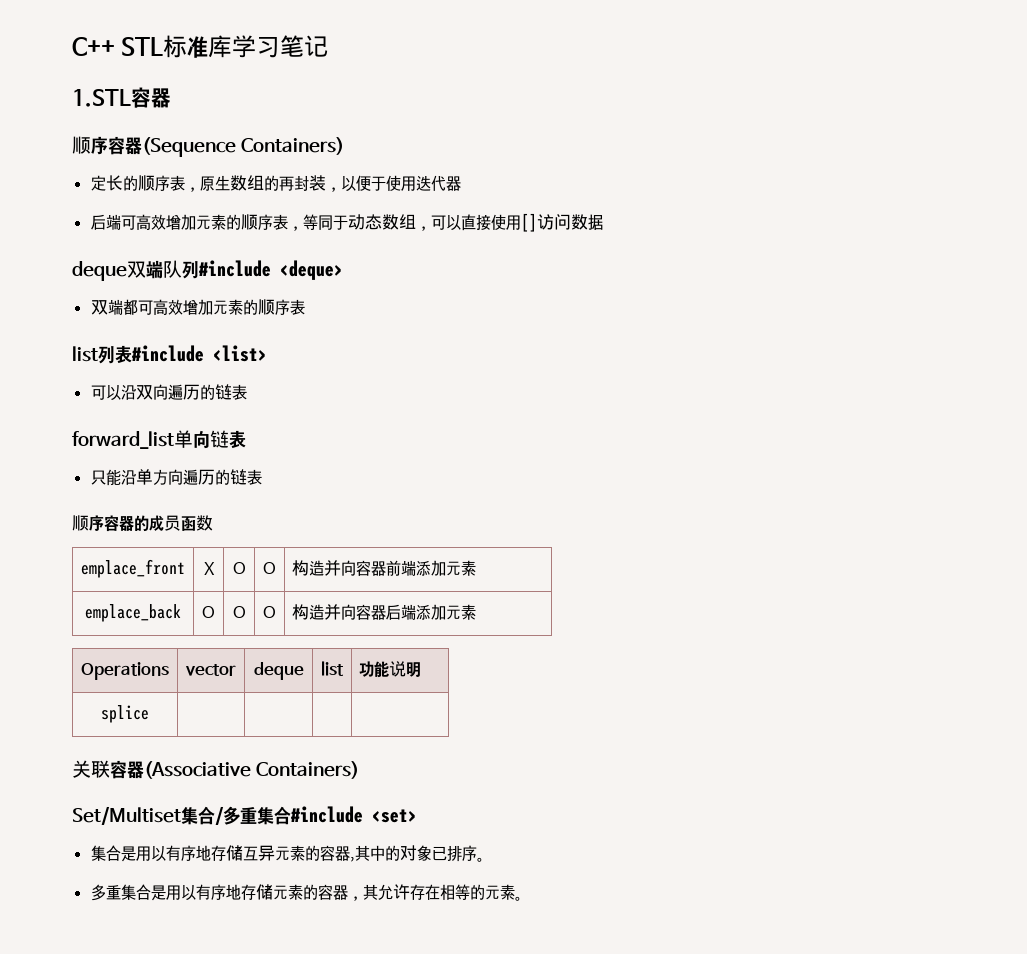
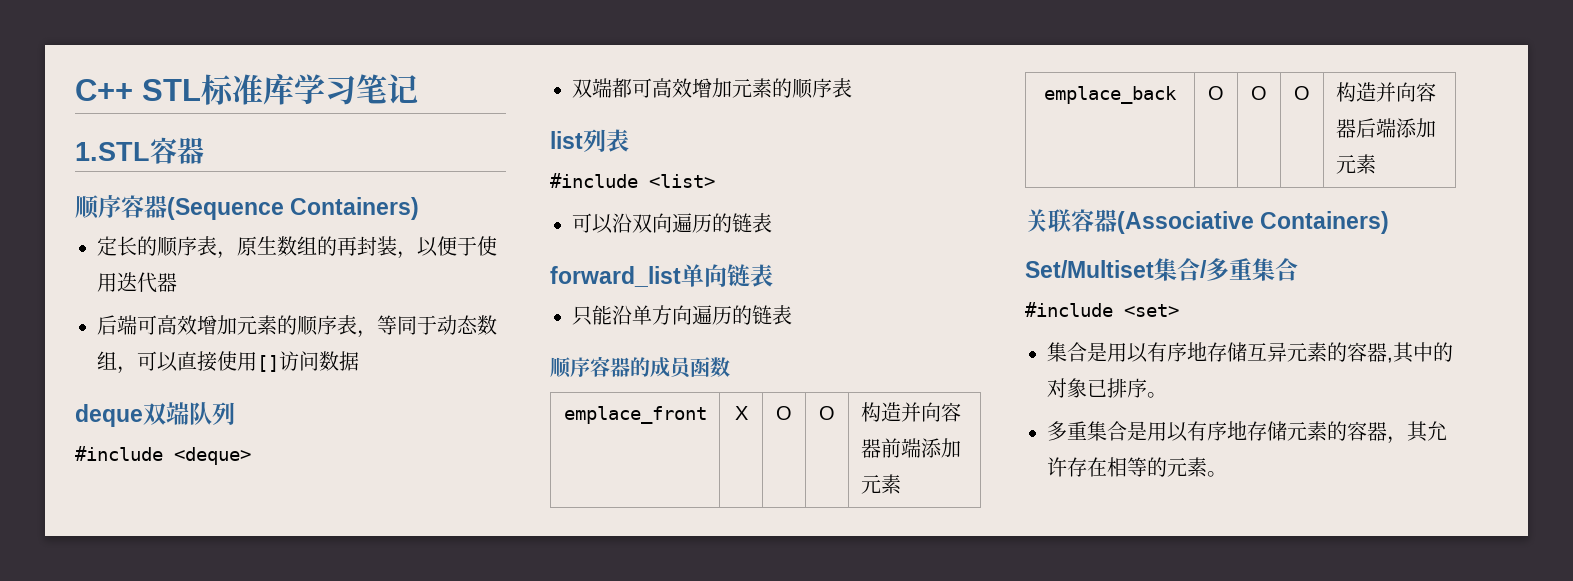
(199, 270) none -> (235, 413) //
(132, 354) none -> (629, 140) //
[81,662,169,680] [185,664,236,676] [253,662,304,680] [321,661,344,676] [359,661,422,678] [101,705,149,723] // Operations | vector | deque | list | 功能说明 // splice | | | | -> (1376, 164) none
(291, 815) none -> (1298, 269) //

